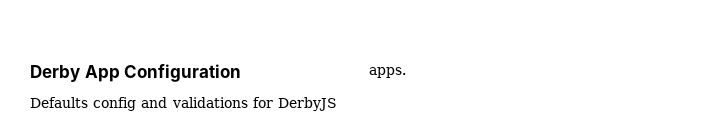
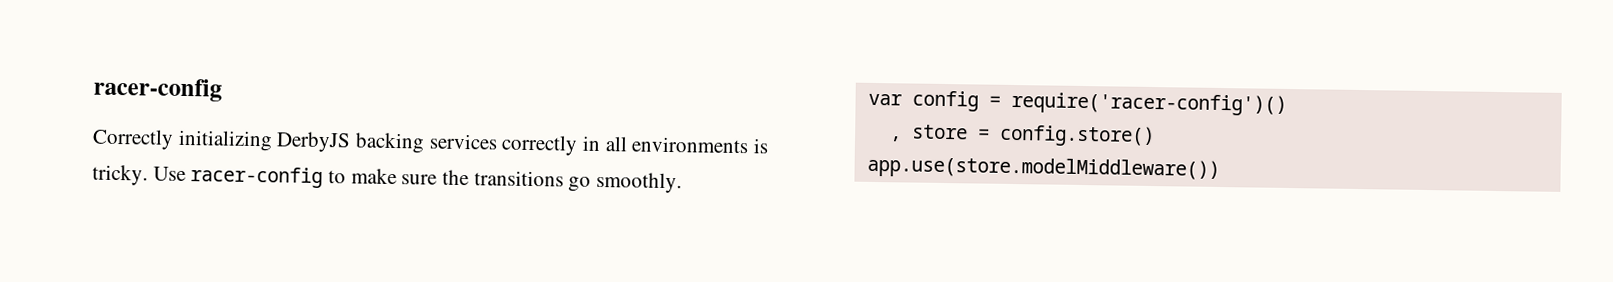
[30,64,242,82] [30,97,337,111] [369,67,406,78] Derby App Configuration // Defaults config and validations for DerbyJS apps. -> [93,77,222,102] [92,128,770,156] [92,164,683,194] [867,90,1287,116] [889,124,1155,148] [866,155,1220,181] racer-config // Correctly initializing DerbyJS backing services correctly in all environments is tricky. Use racer-config to make sure the transitions go smoothly. // var config = require('racer-config')() // , store = config.store() // app.use(store.modelMiddleware())

